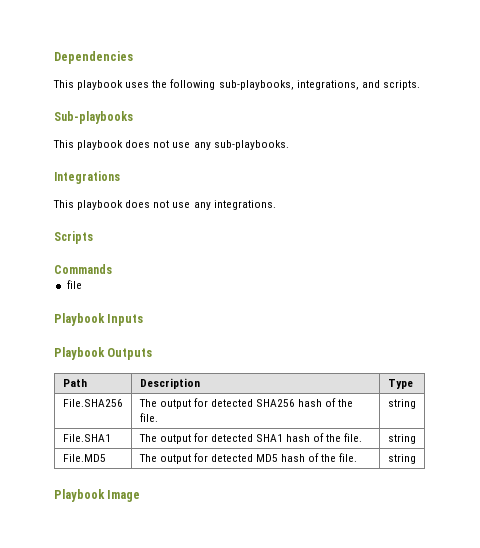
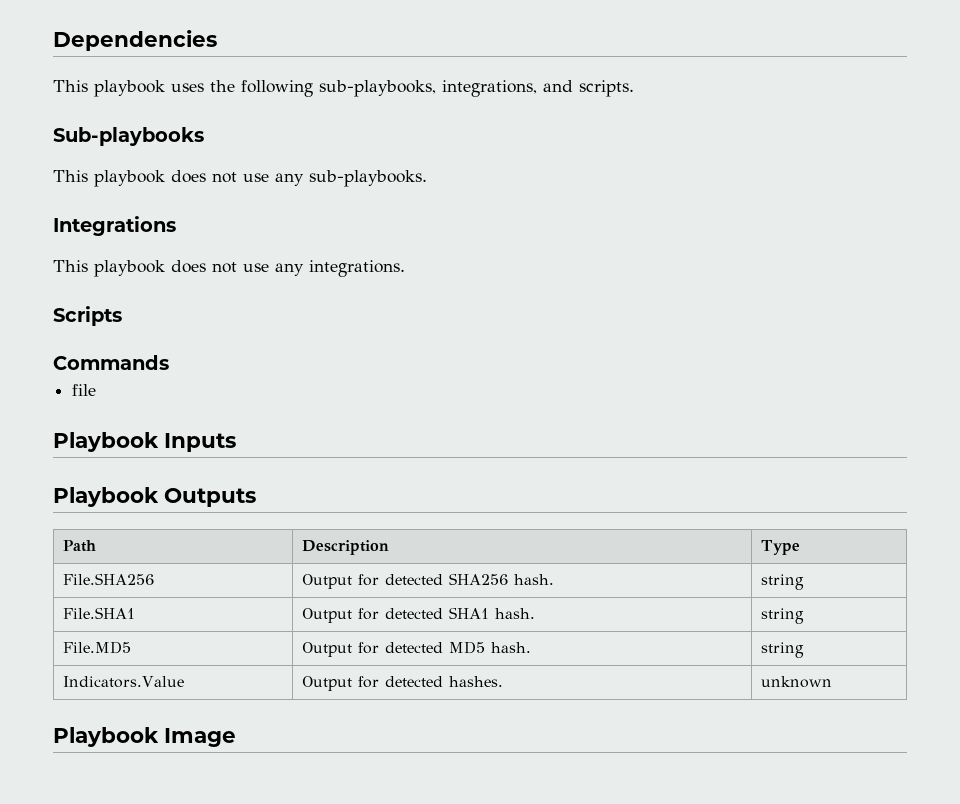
[138,399,191,409] The output -> [301,574,352,589] Output
[298,398,354,407] [139,413,158,422] hash of the file. -> [513,574,554,585] hash.
[138,434,191,444] The output -> [301,608,352,623] Output
[286,433,363,442] hash of the file. -> [494,608,535,619] hash.
[138,454,191,464] The output -> [301,642,352,657] Output
[281,453,358,462] [387,454,416,464] hash of the file. | string -> [490,642,531,653] [760,642,804,658] [62,676,184,688] [301,676,503,691] [760,676,832,688] hash. | string // Indicators.Value | Output for detected hashes. | unknown

